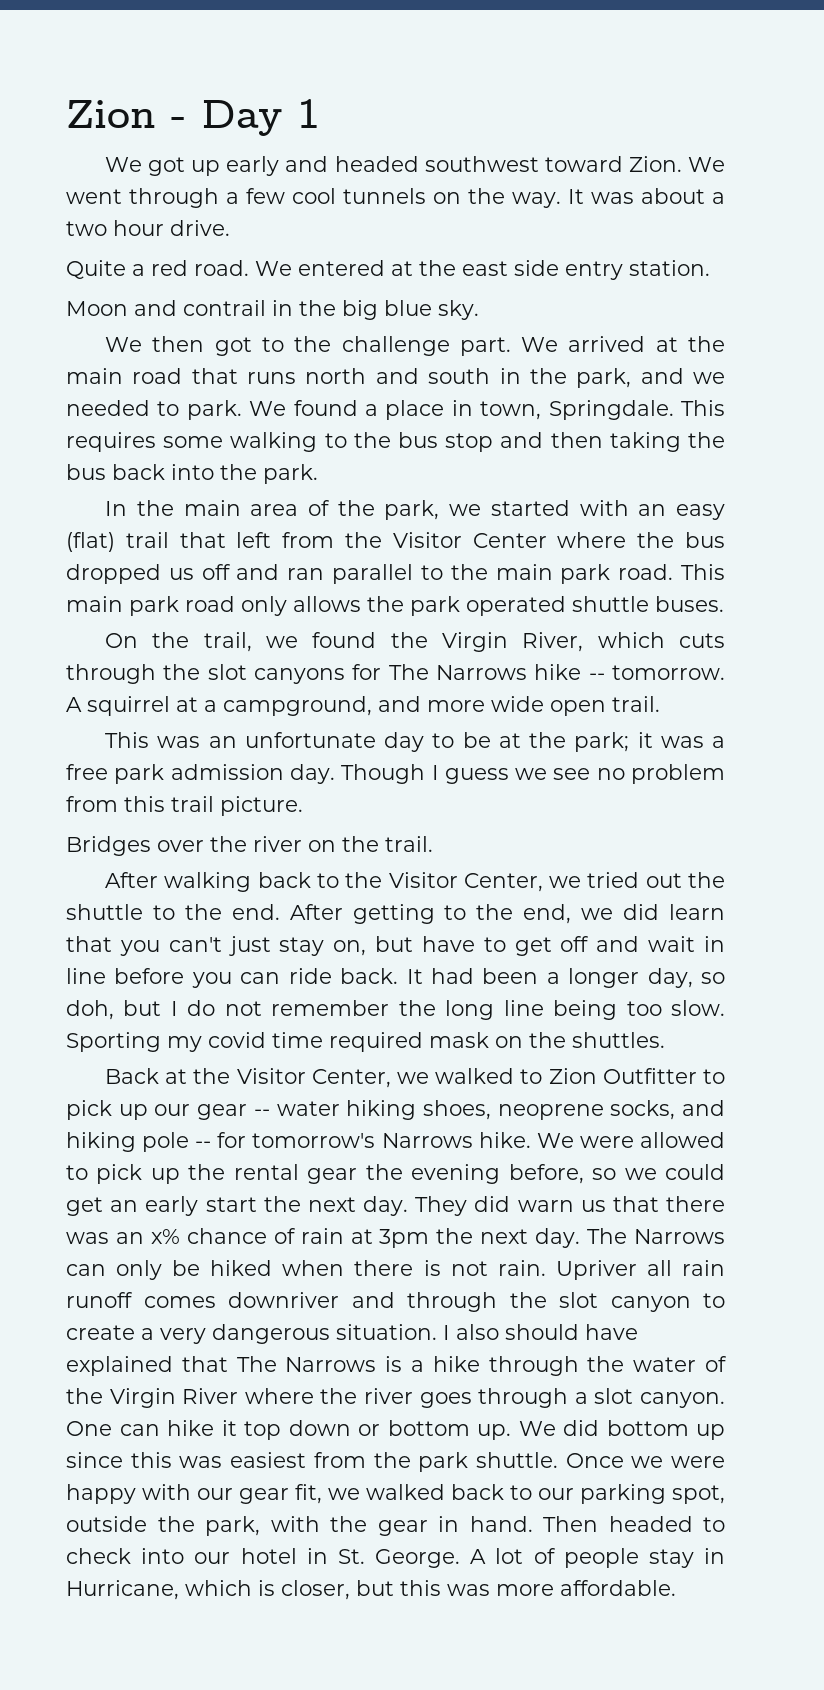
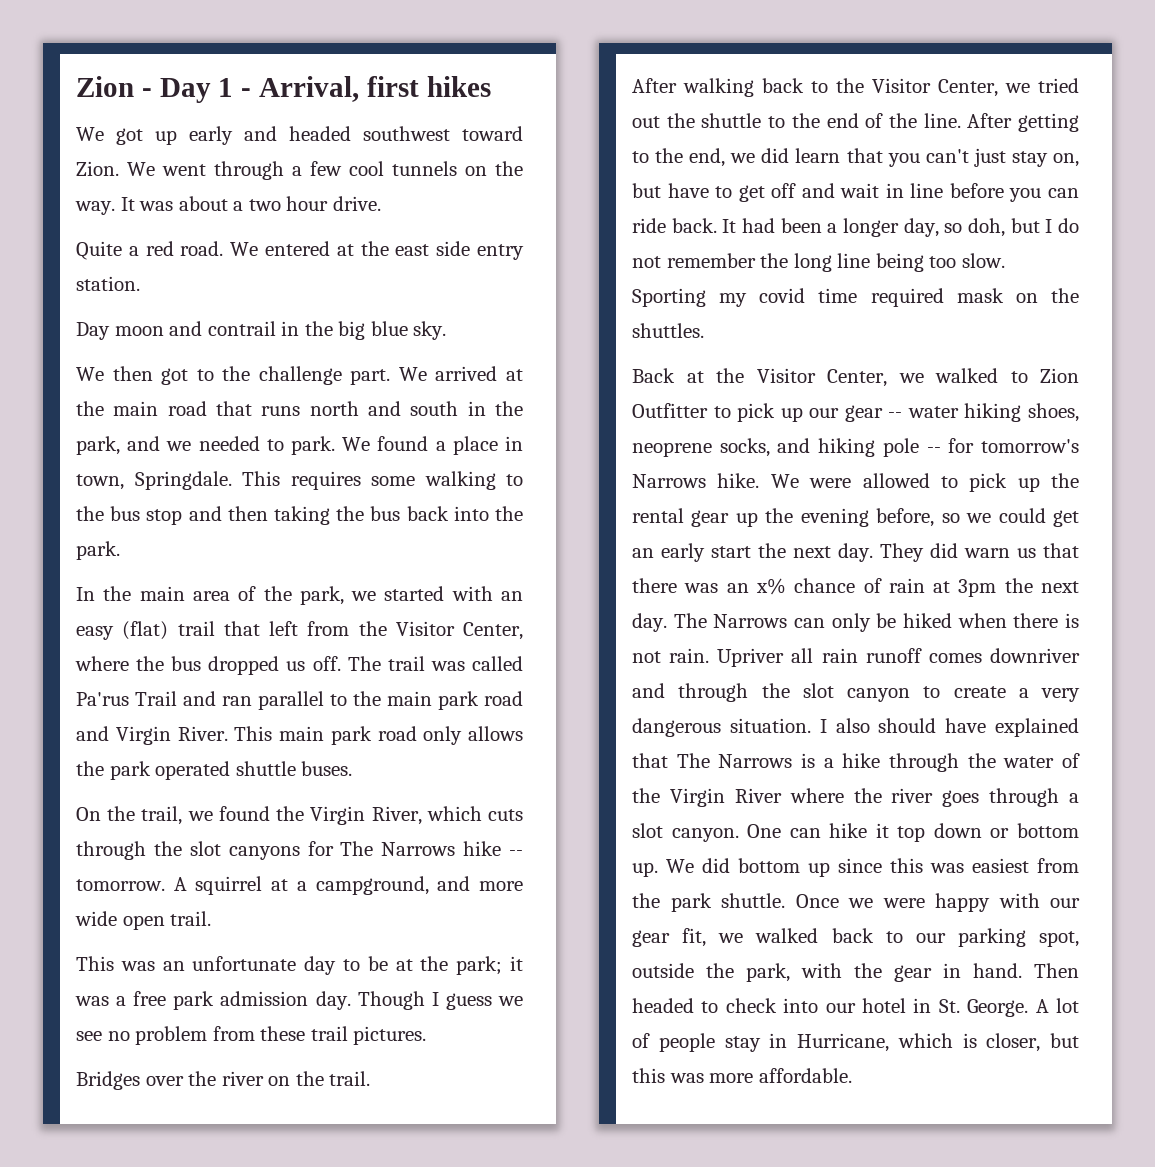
(320, 113) none -> [241,76,491,102] - Arrival, first hikes
[66,301,128,316] Moon -> [76,322,164,340] Day moon
[472,533,547,548] Center -> [463,622,523,640] Center,
[201,564,231,580] off -> [312,656,523,671] [76,691,177,706] off. The trail was called Pa'rus Trail
[618,564,674,580] road. -> [484,691,523,706] [76,726,228,745] road and Virgin River.
[124,796,303,816] this trail picture. -> [260,1026,427,1045] these trail pictures.
[231,904,280,920] end. -> [826,113,961,128] end of the line.
(358, 1176) none -> [735,512,758,527] up

